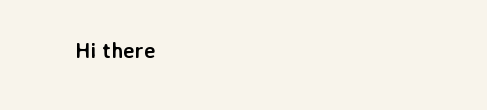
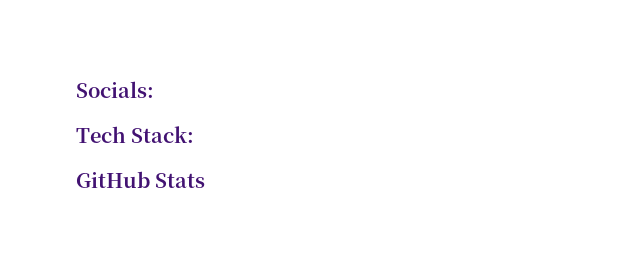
[75,42,156,58] Hi there -> [76,81,154,98] [76,126,195,143] [76,171,206,188] Socials: // Tech Stack: // GitHub Stats

